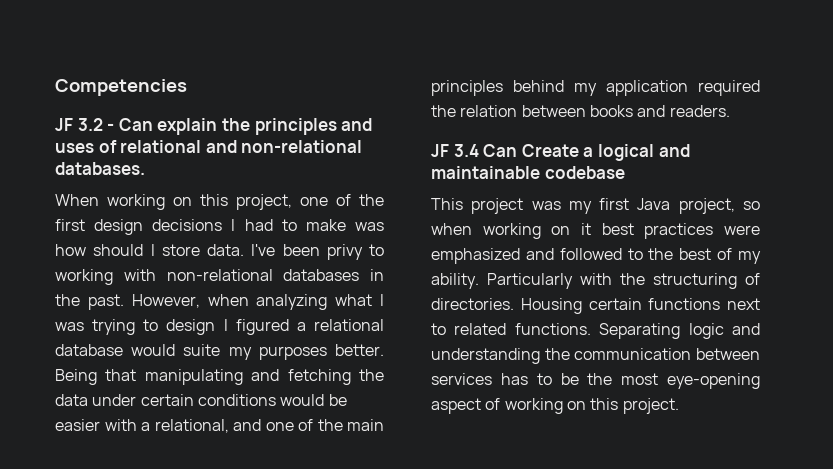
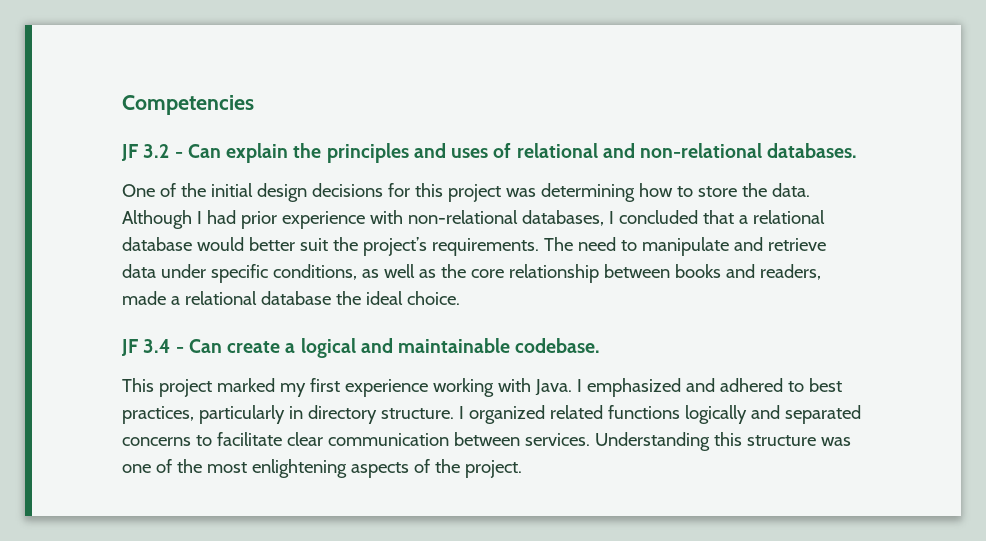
[55,194,384,210] [55,219,85,231] When working on this project, one of the first -> [122,183,253,197] One of the initial
[231,219,384,231] [55,244,384,260] [55,269,384,285] [55,294,384,310] [55,319,384,335] [55,344,384,360] [55,369,385,385] [55,394,347,406] [55,419,384,433] [431,80,760,96] [431,105,730,117] I had to make was how should I store data. I've been privy to working with non-relational databases in the past. However, when analyzing what I was trying to design I figured a relational database would suite my purposes better. Being that manipulating and fetching the data under certain conditions would be easier with a relational, and one of the main principles behind my application required the relation between books and readers. -> [387,183,810,202] [122,210,825,229] [122,237,826,256] [122,264,821,283] [122,291,460,305] for this project was determining how to store the data. Although I had prior experience with non-relational databases, I concluded that a relational database would better suit the project’s requirements. The need to manipulate and retrieve data under specific conditions, as well as the core relationship between books and readers, made a relational database the ideal choice.
[483,144,579,157] Can Create -> [175,339,281,353] - Can create
[544,166,625,179] codebase -> [515,338,601,353] codebase.
[531,201,561,210] was -> [216,378,275,392] marked
[637,198,760,214] [431,223,760,239] [431,248,761,264] [431,273,760,289] [431,298,760,314] [431,323,760,339] [431,348,760,364] [431,373,760,389] [431,398,619,414] Java project, so when working on it best practices were emphasized and followed to the best of my ability. Particularly with the structuring of directories. Housing certain functions next to related functions. Separating logic and understanding the communication between services has to be the most eye-opening aspect of working on this -> [344,378,842,397] [122,405,861,424] [122,432,851,451] [122,459,460,478] experience working with Java. I emphasized and adhered to best practices, particularly in directory structure. I organized related functions logically and separated concerns to facilitate clear communication between services. Understanding this structure was one of the most enlightening aspects of the

